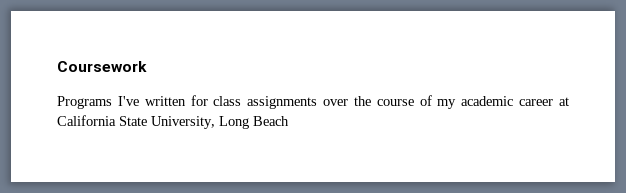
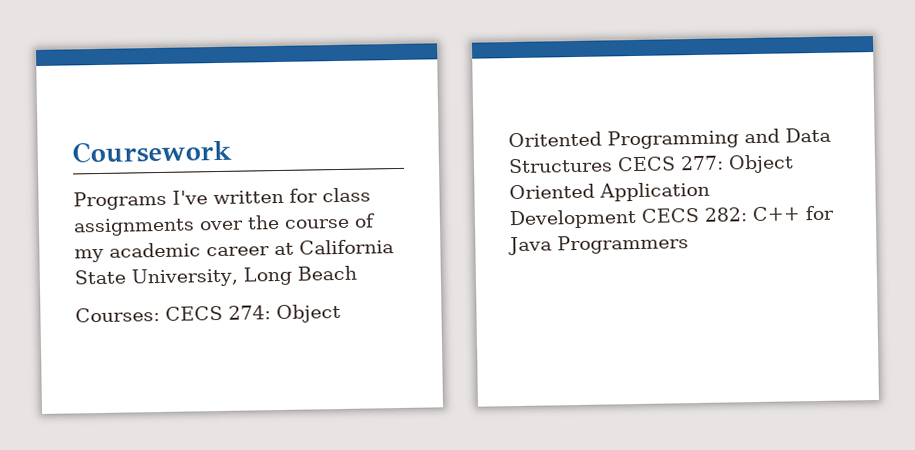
(289, 121) none -> [75,303,341,324] [508,127,831,150] [508,154,794,174] [509,181,710,202] [509,205,834,230] [508,234,689,256] // Courses: CECS 274: Object Oritented Programming and Data Structures CECS 277: Object Oriented Application Development CECS 282: C++ for Java Programmers

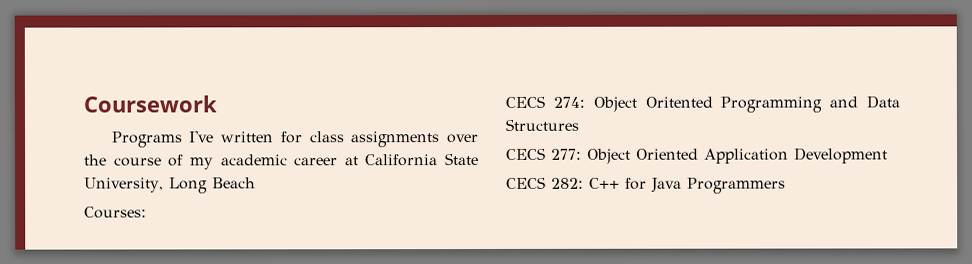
(160, 315) none -> (147, 212) //
(613, 165) none -> (579, 124) //
(637, 219) none -> (888, 155) //

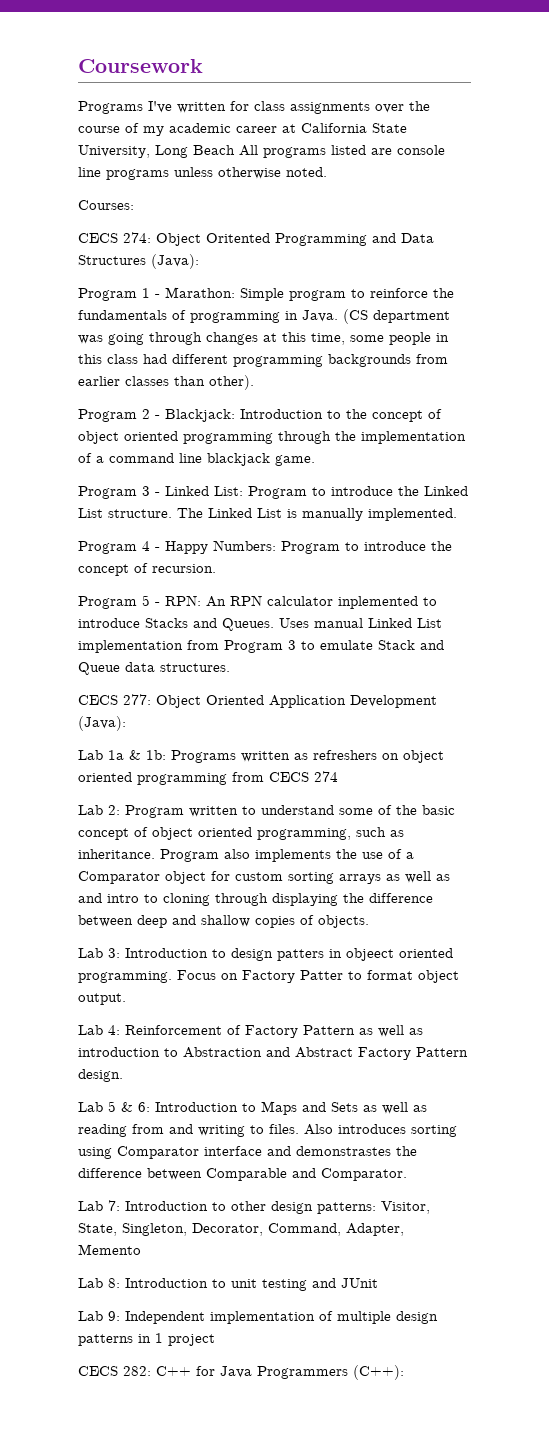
(256, 183) none -> [239,145,445,158] [78,167,327,180] All programs listed are console line programs unless otherwise noted.
(579, 124) none -> [151,254,199,269] [78,287,454,301] [78,309,450,324] [78,332,449,345] [78,354,448,367] [78,375,254,390] [78,409,442,422] [78,431,466,444] [78,453,315,466] [78,486,468,499] [78,508,457,521] [78,540,452,554] [78,563,216,576] [78,595,437,609] [78,618,442,631] [78,640,444,653] [78,662,230,675] (Java): // Program 1 - Marathon: Simple program to reinforce the fundamentals of programming in Java. (CS department was going through changes at this time, some people in this class had different programming backgrounds from earlier classes than other). // Program 2 - Blackjack: Introduction to the concept of object oriented programming through the implementation of a command line blackjack game. // Program 3 - Linked List: Program to introduce the Linked List structure. The Linked List is manually implemented. // Program 4 - Happy Numbers: Program to introduce the concept of recursion. // Program 5 - RPN: An RPN calculator inplemented to introduce Stacks and Queues. Uses manual Linked List implementation from Program 3 to emulate Stack and Queue data structures.
(888, 155) none -> [78,716,126,731] [78,750,444,763] [78,771,338,785] [78,805,455,818] [78,827,404,840] [78,849,414,862] [78,871,450,884] [78,893,433,906] [78,915,369,928] [78,948,453,961] [78,970,459,983] [78,993,126,1005] [78,1025,423,1038] [78,1047,468,1060] [78,1069,123,1082] [78,1101,427,1115] [78,1124,457,1137] [78,1146,417,1159] [78,1168,407,1181] [78,1200,430,1214] [78,1223,404,1236] [78,1244,141,1255] [78,1278,378,1291] [78,1311,438,1324] [78,1333,215,1346] (Java): // Lab 1a & 1b: Programs written as refreshers on object oriented programming from CECS 274 // Lab 2: Program written to understand some of the basic concept of object oriented programming, such as inheritance. Program also implements the use of a Comparator object for custom sorting arrays as well as and intro to cloning through displaying the difference between deep and shallow copies of objects. // Lab 3: Introduction to design patters in objeect oriented programming. Focus on Factory Patter to format object output. // Lab 4: Reinforcement of Factory Pattern as well as introduction to Abstraction and Abstract Factory Pattern design. // Lab 5 & 6: Introduction to Maps and Sets as well as reading from and writing to files. Also introduces sorting using Comparator interface and demonstrastes the difference between Comparable and Comparator. // Lab 7: Introduction to other design patterns: Visitor, State, Singleton, Decorator, Command, Adapter, Memento // Lab 8: Introduction to unit testing and JUnit // Lab 9: Independent implementation of multiple design patterns in 1 project
(786, 185) none -> [353,1365,404,1380] (C++):

